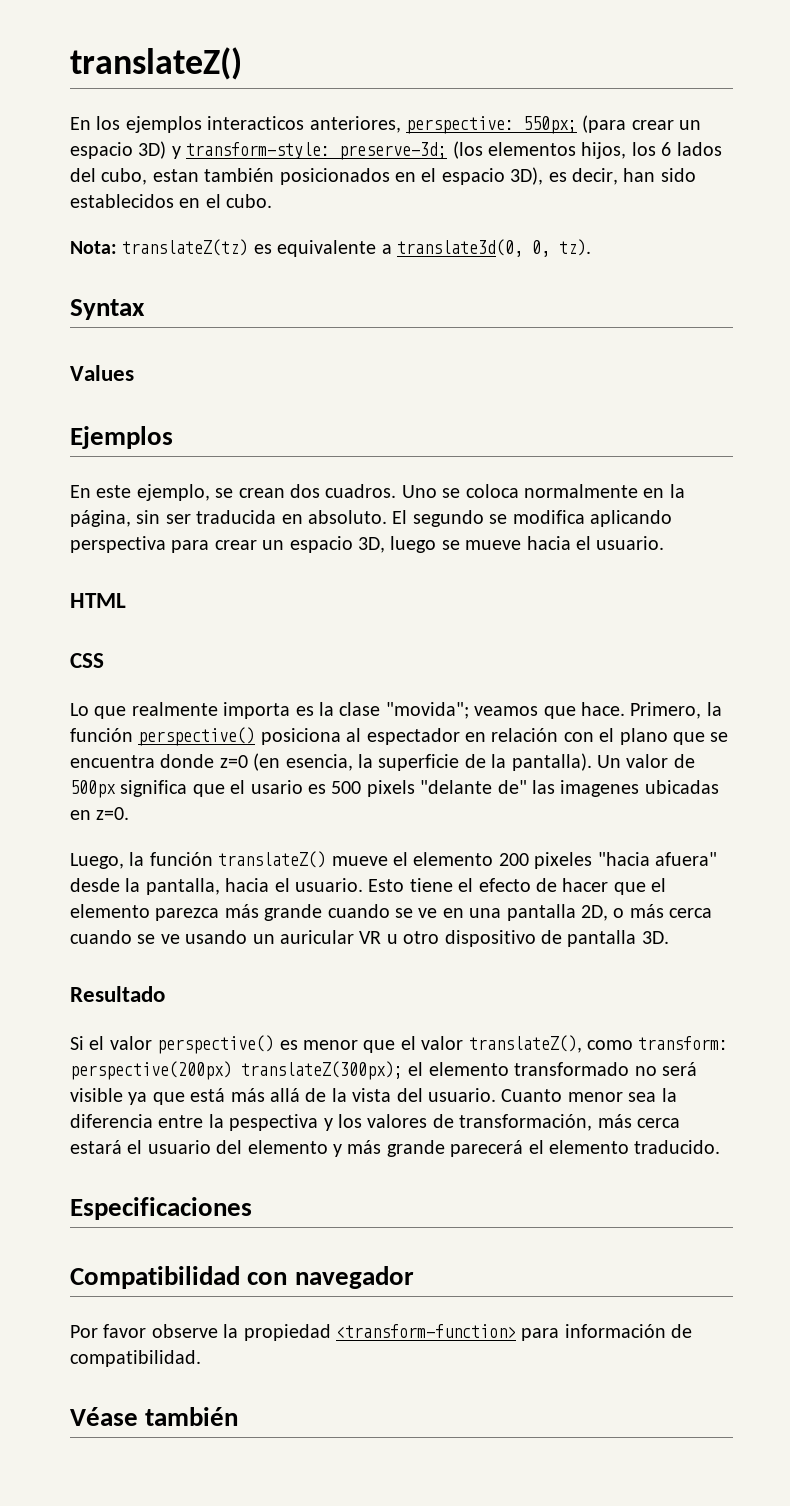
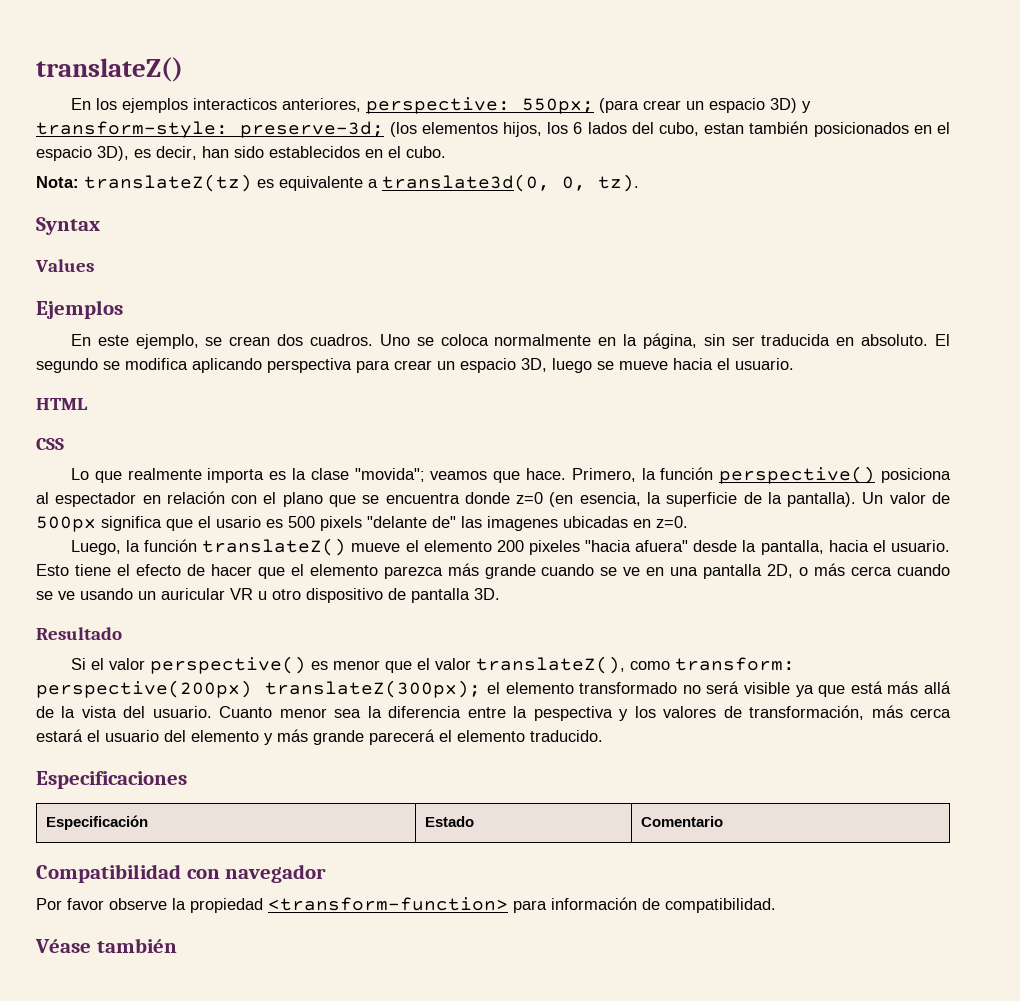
(252, 1208) none -> [45,815,148,830] [424,816,474,827] [640,816,723,827] // Especificación | Estado | Comentario

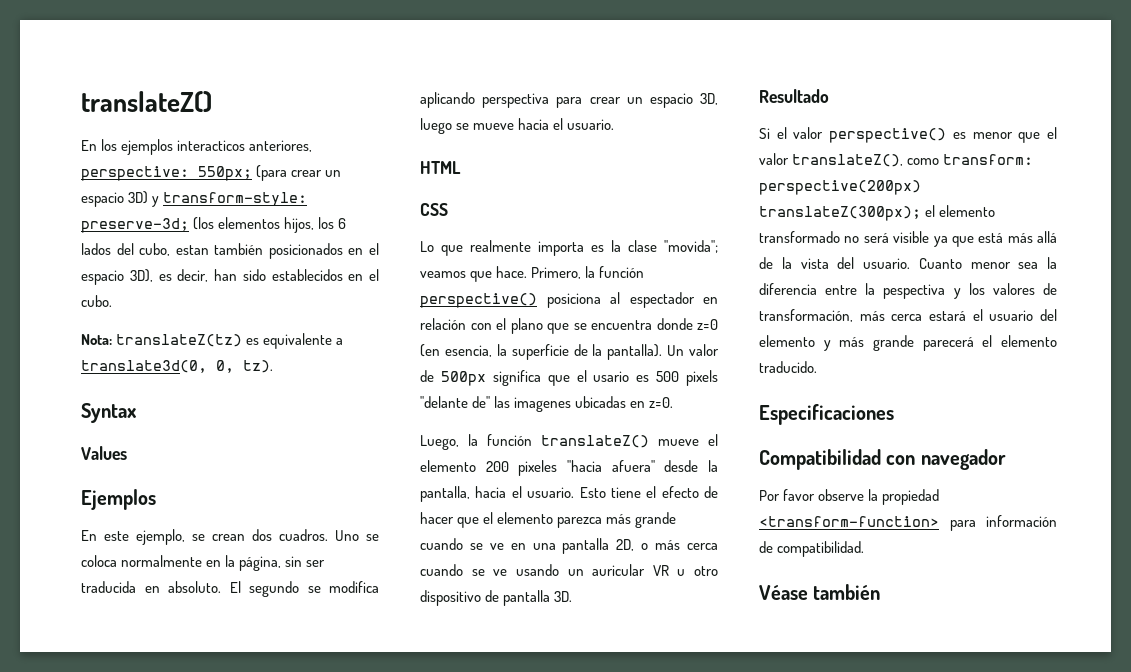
[45,815,148,830] [424,816,474,827] [640,816,723,827] // Especificación | Estado | Comentario -> (894, 414) none

